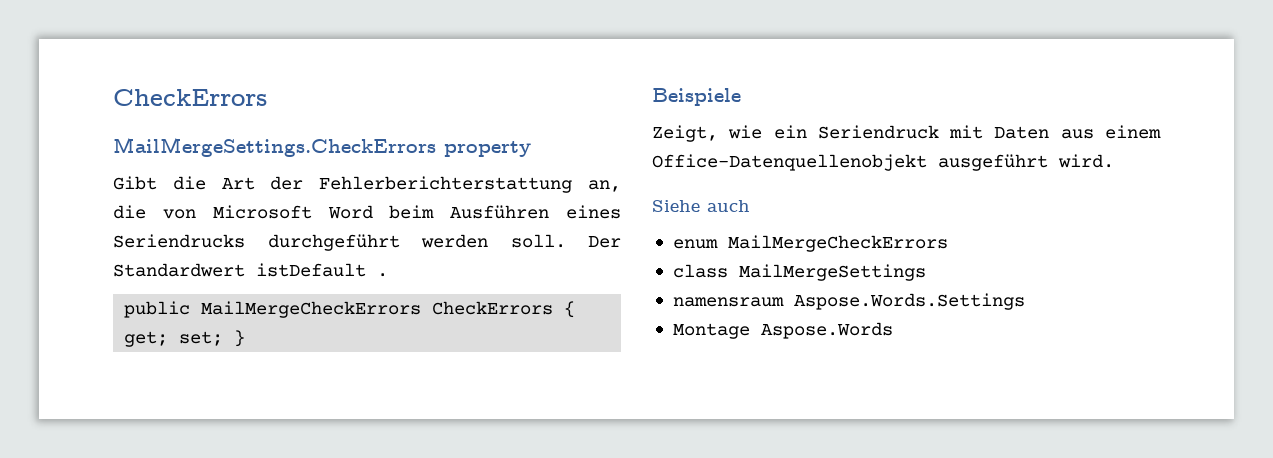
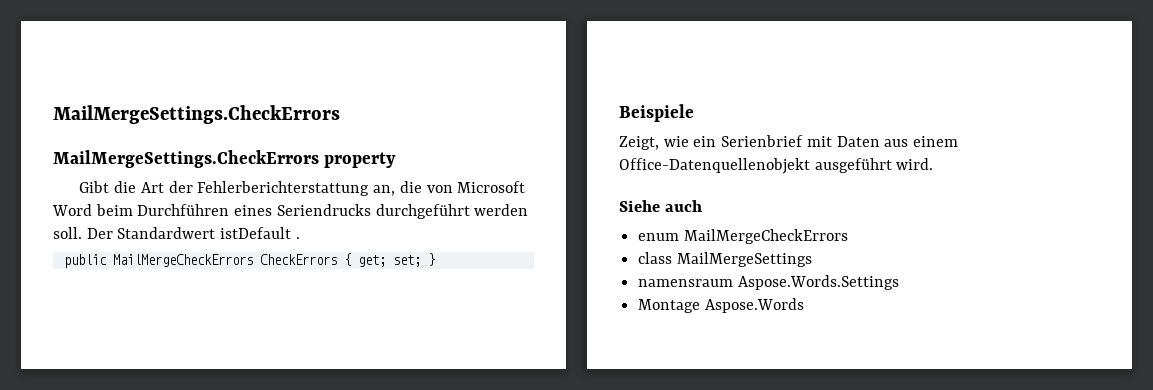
[113,89,267,106] CheckErrors -> [53,105,340,124] MailMergeSettings.CheckErrors
[450,205,550,219] Ausführen -> [137,204,230,216] Durchführen
[817,125,939,139] Seriendruck -> [721,135,804,147] Serienbrief

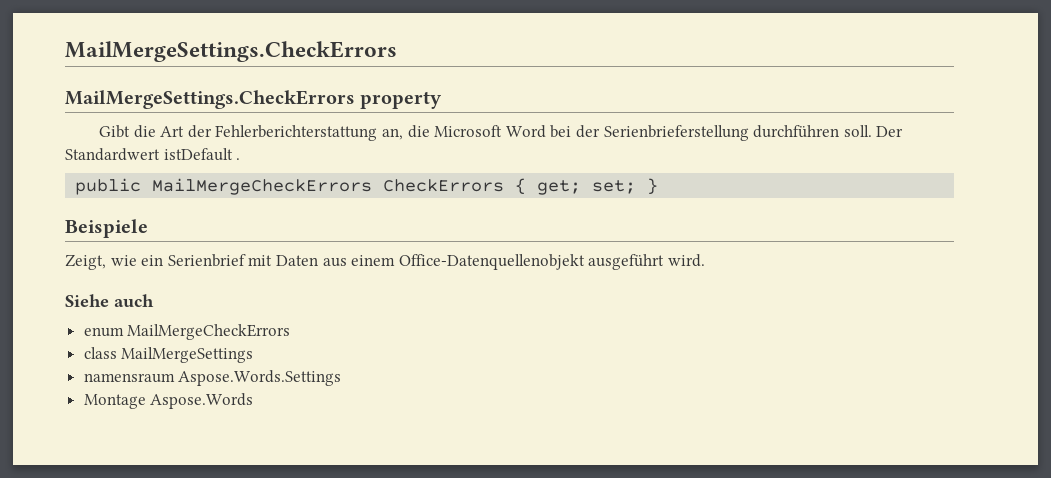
[426,185,453,193] von -> (430, 131) none
[95,204,529,219] beim Durchführen eines Seriendrucks durchgeführt werden -> [550,125,840,141] bei der Serienbrieferstellung durchführen

